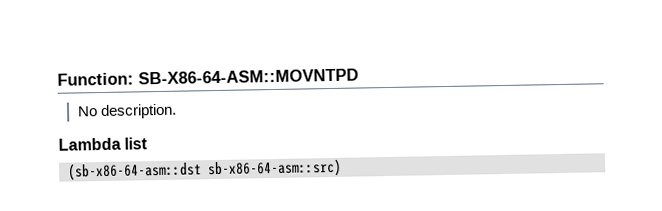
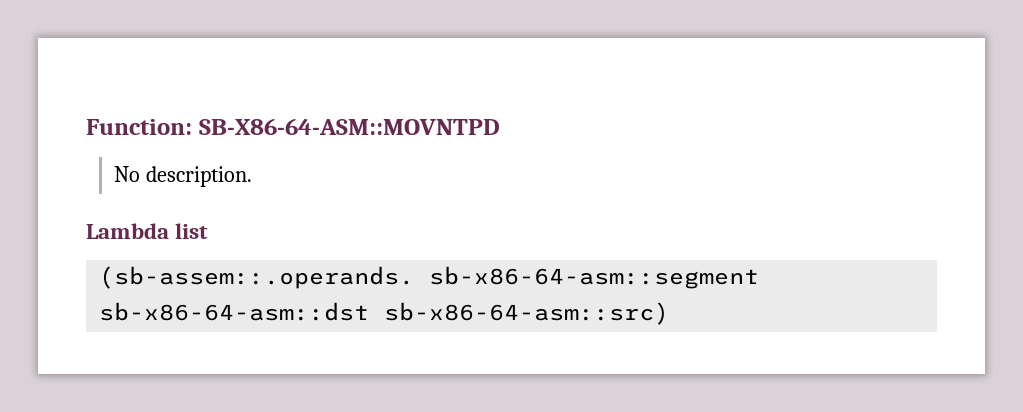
[67,161,202,181] (sb-x86-64-asm::dst -> [99,266,760,289] [99,302,370,321] (sb-assem::.operands. sb-x86-64-asm::segment sb-x86-64-asm::dst

